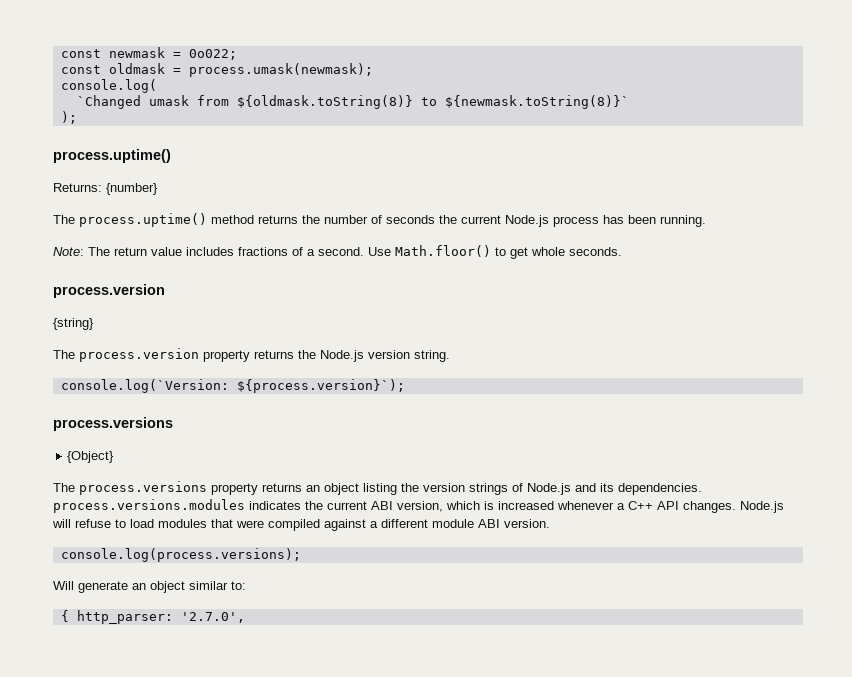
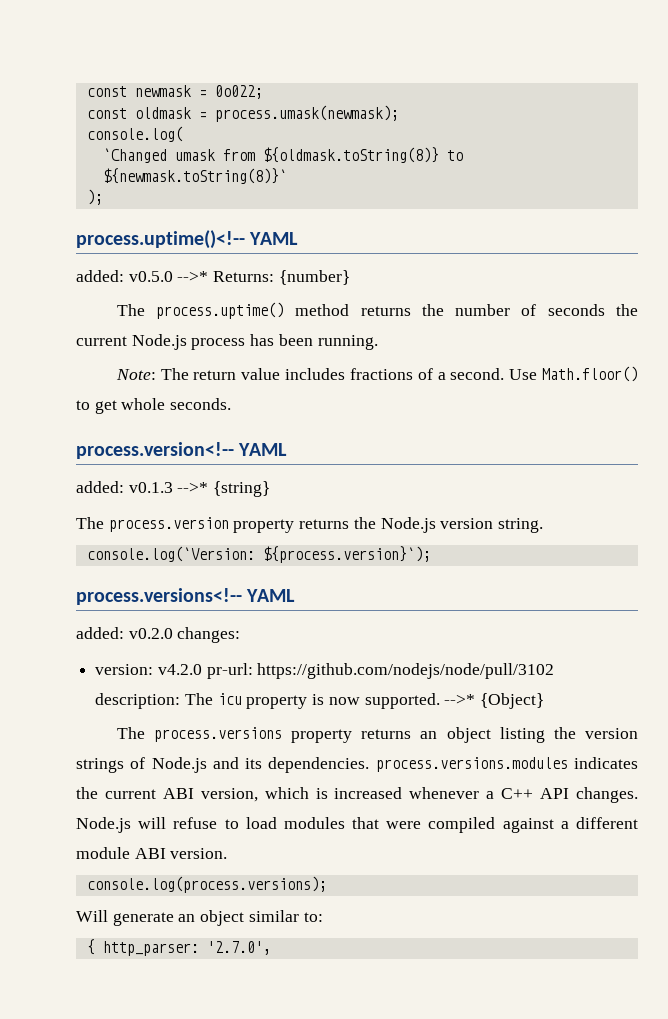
[53,149,171,163] process.uptime() // -> [76,230,299,249] [76,270,209,282] process.uptime()<!-- YAML // added: v0.5.0 -->*
[53,284,165,298] process.version // -> [76,442,288,459] [76,481,209,493] process.version<!-- YAML // added: v0.1.3 -->*
[53,417,173,431] process.versions // -> [76,588,296,605] [76,627,241,643] [95,663,555,679] [95,693,476,709] process.versions<!-- YAML // added: v0.2.0 changes: // version: v4.2.0 pr-url: https://github.com/nodejs/node/pull/3102 description: The icu property is now supported. -->*

